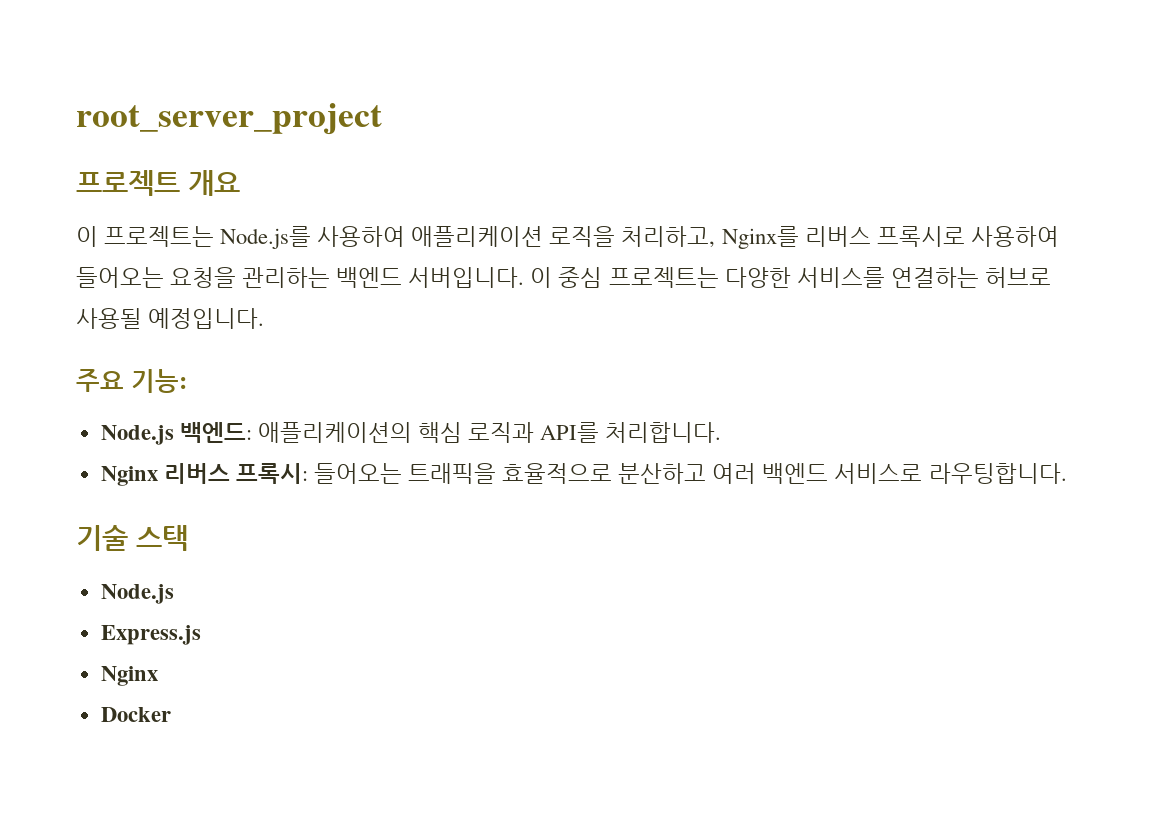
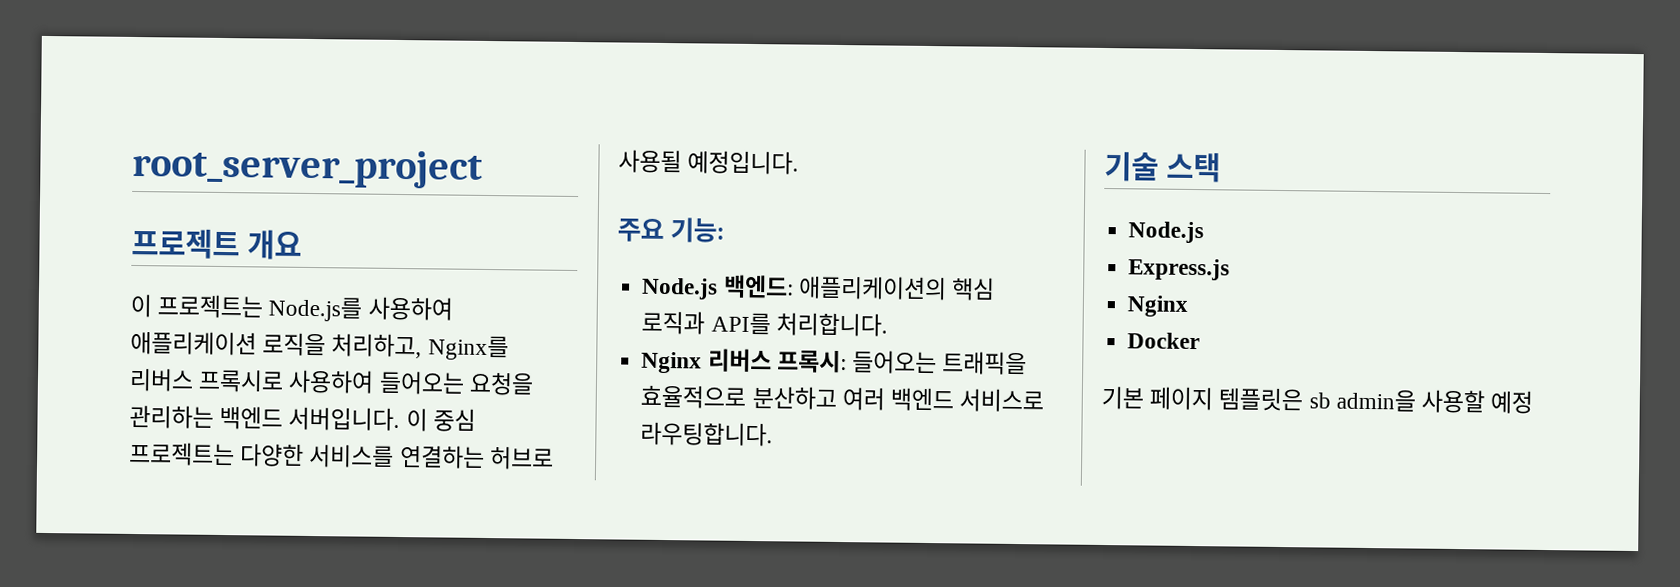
(171, 714) none -> [1101,385,1534,414] // 기본 페이지 템플릿은 sb admin을 사용할 예정

